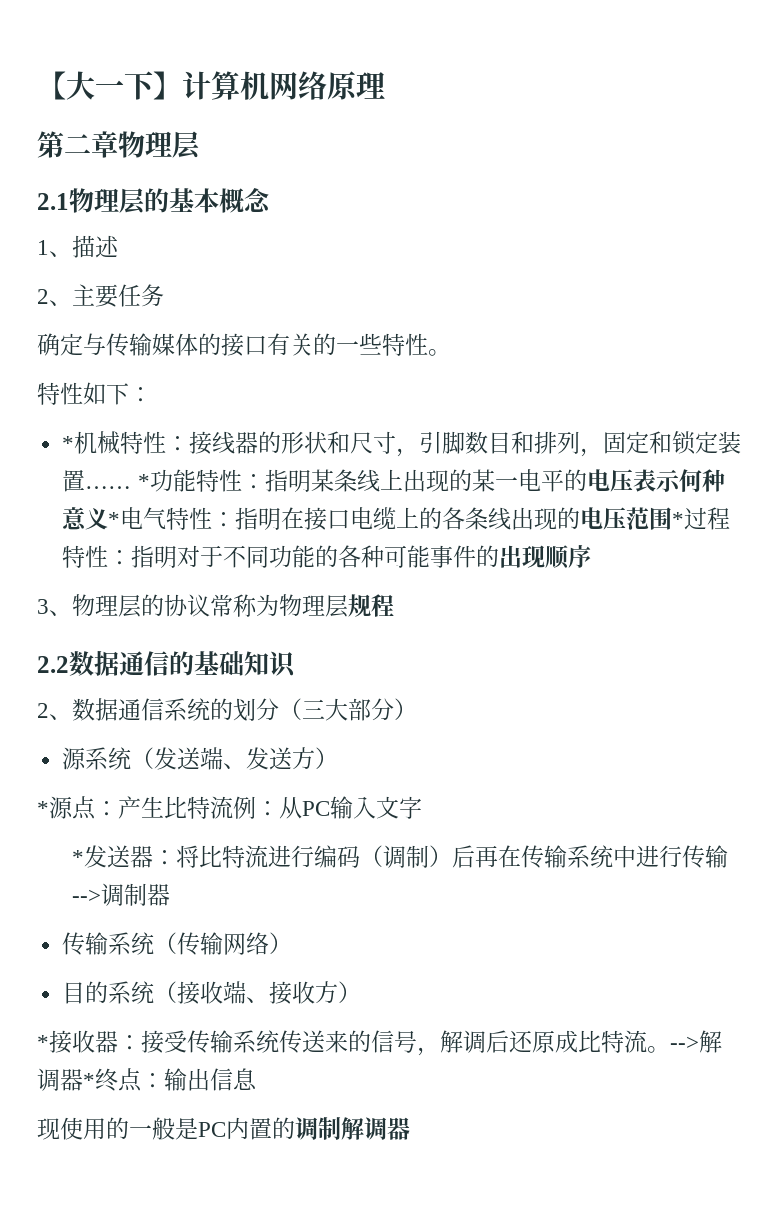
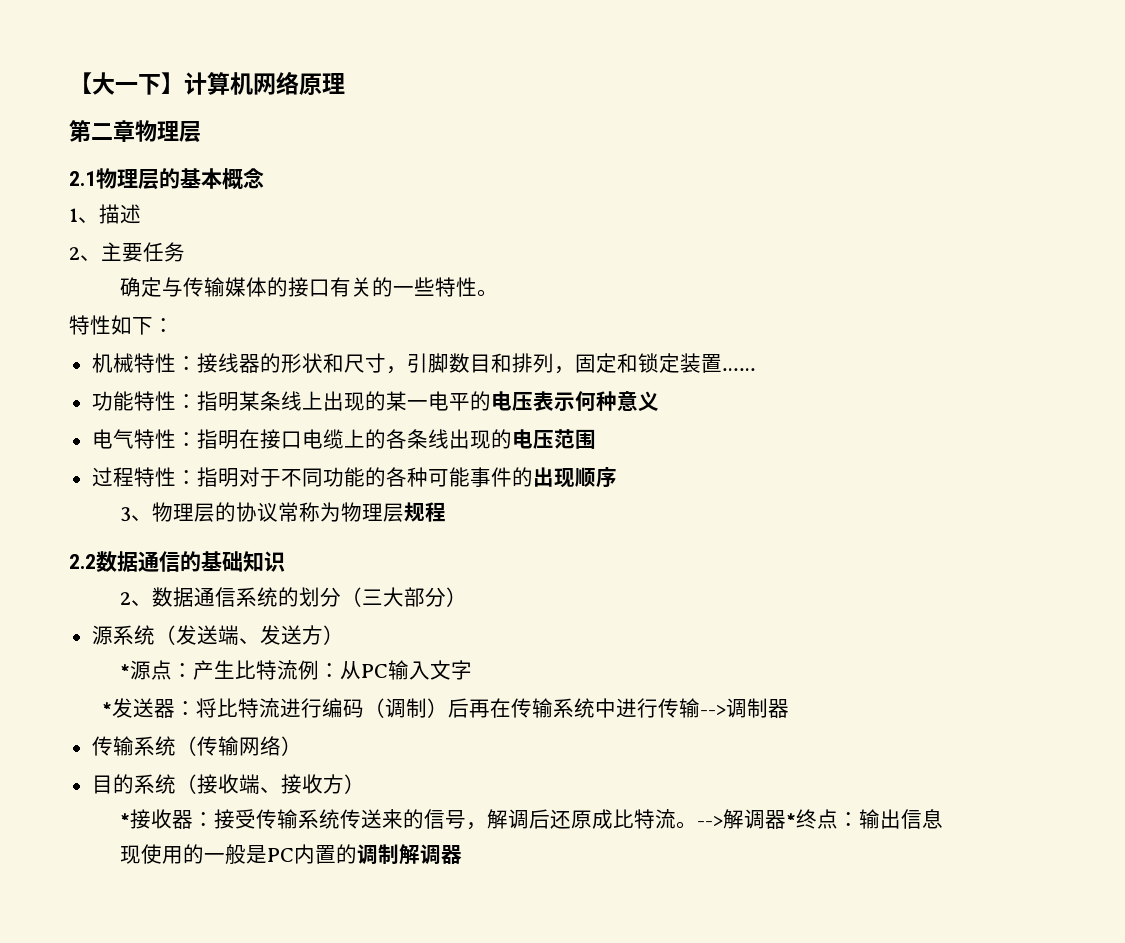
[62,436,75,451] * -> (174, 325) none
[137,474,150,489] * -> (756, 369) //
[108,512,121,527] * -> (659, 401) //
[672,512,685,527] * -> (596, 439) //

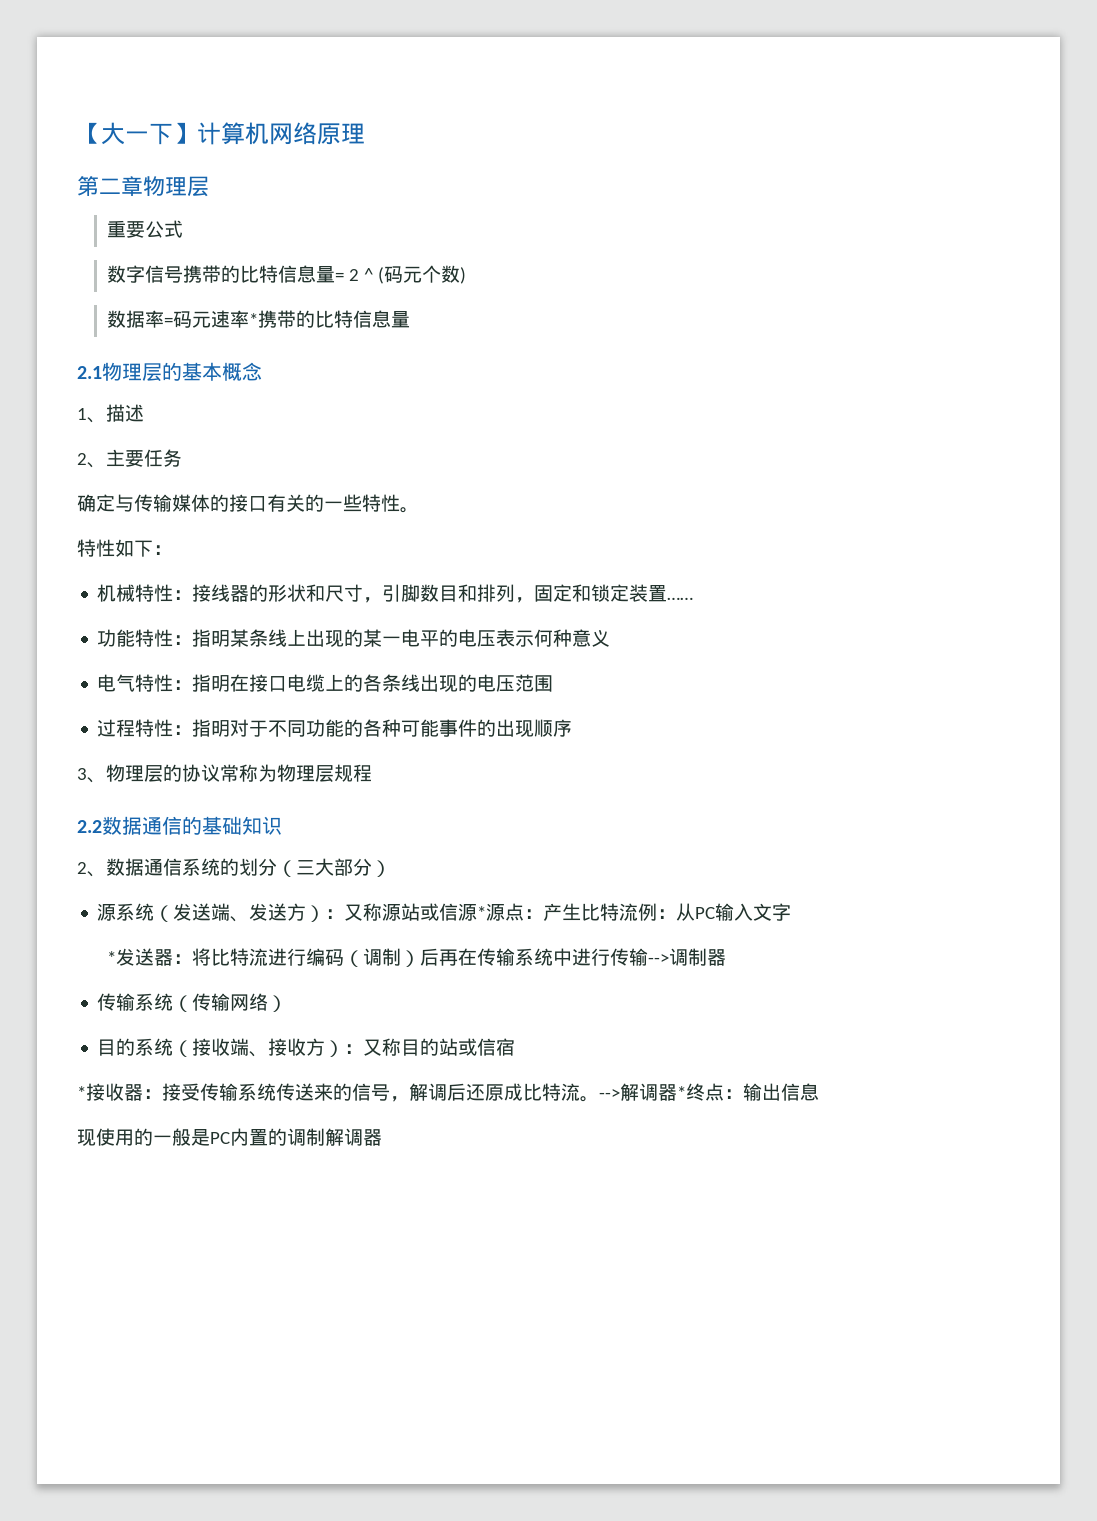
(201, 132) none -> [107,220,184,238] [107,265,467,284] [107,310,411,328] // 重要公式 // 数字信号携带的比特信息量= 2 ^ (码元个数) // 数据率=码元速率*携带的比特信息量
(344, 635) // -> [325,903,478,921] ：又称源站或信源
(365, 784) none -> [344,1038,516,1056] ：又称目的站或信宿

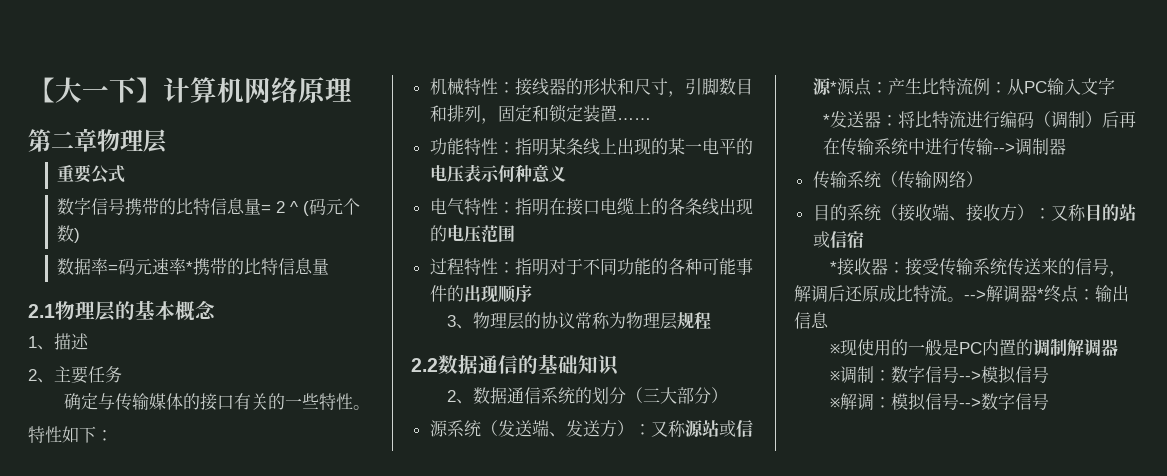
(819, 1092) none -> [830,344,841,354] ※
(382, 1137) none -> [830,365,1050,384] [830,392,1050,411] // ※调制：数字信号-->模拟信号 // ※解调：模拟信号-->数字信号

